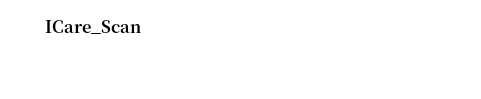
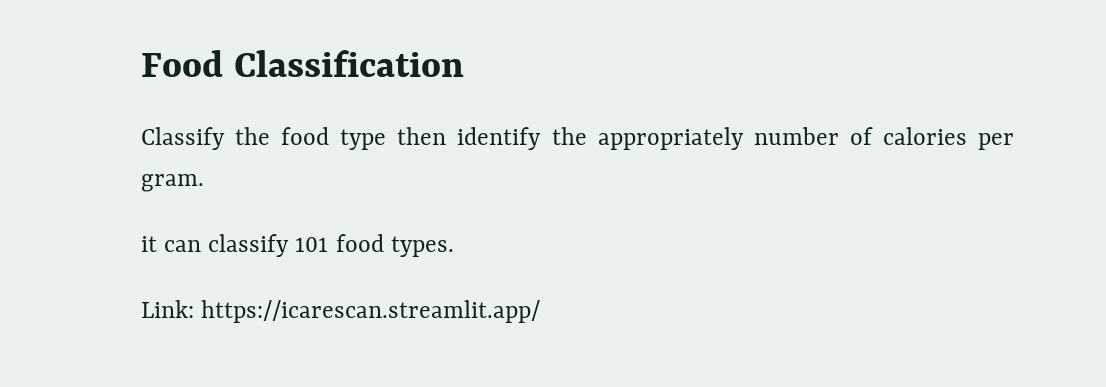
[45,20,141,34] ICare_Scan -> [141,50,465,77] [141,127,1014,150] [141,174,204,192] [141,234,454,257] [141,300,541,323] Food Classification // Classify the food type then identify the appropriately number of calories per gram. // it can classify 101 food types. // Link: https://icarescan.streamlit.app/

